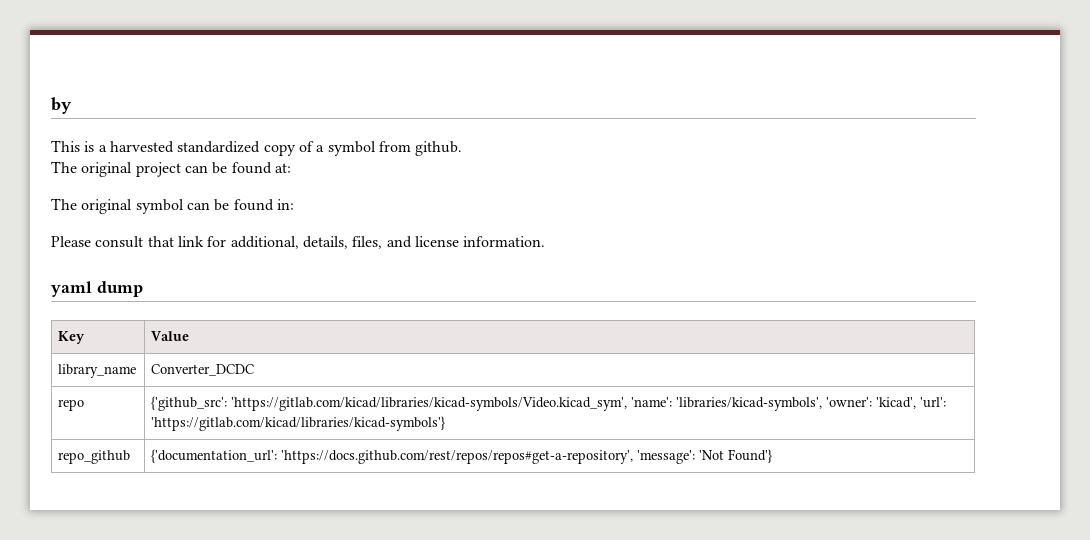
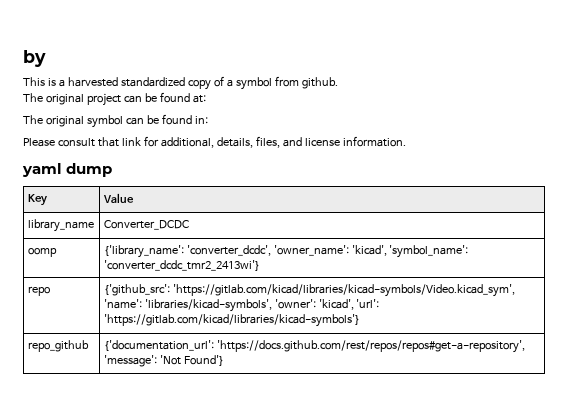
(255, 370) none -> [27,248,57,257] [103,245,469,258] [103,260,260,271] // oomp | {'library_name': 'converter_dcdc', 'owner_name': 'kicad', 'symbol_name': 'converter_dcdc_tmr2_2413wi'}

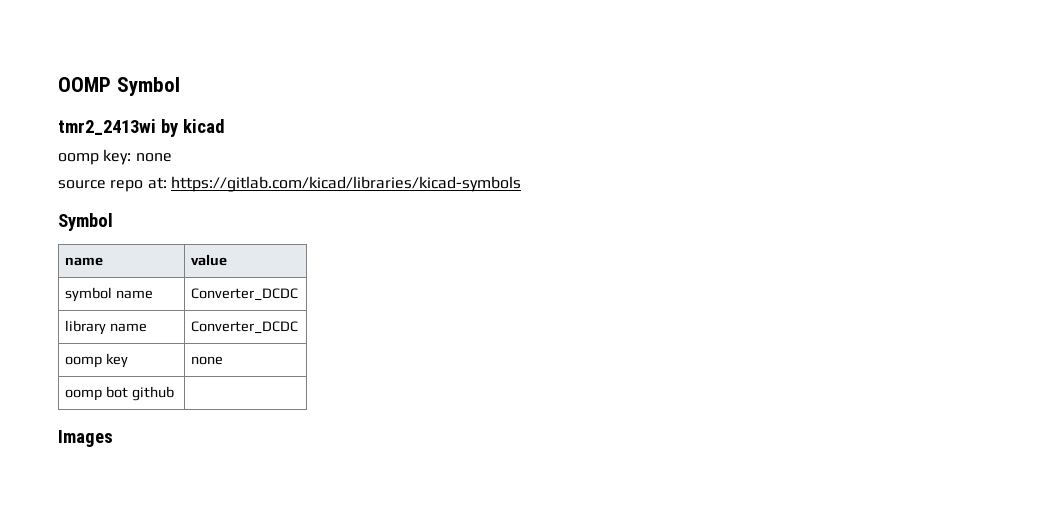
[23,50,46,67] [23,76,338,90] [23,92,206,106] [23,114,208,128] [23,136,406,148] [22,163,113,177] [27,194,47,206] [102,193,134,203] [27,219,94,232] [103,220,189,230] [27,248,57,257] [103,245,469,258] [103,260,260,271] [27,286,50,296] [103,284,515,297] [103,299,380,312] [103,314,360,327] [27,340,89,352] [103,340,525,353] [103,355,224,367] by // This is a harvested standardized copy of a symbol from github. // The original project can be found at: // The original symbol can be found in: // Please consult that link for additional, details, files, and license information. // yaml dump // Key | Value // library_name | Converter_DCDC // oomp | {'library_name': 'converter_dcdc', 'owner_name': 'kicad', 'symbol_name': 'converter_dcdc_tmr2_2413wi'} // repo | {'github_src': 'https://gitlab.com/kicad/libraries/kicad-symbols/Video.kicad_sym', 'name': 'libraries/kicad-symbols', 'owner': 'kicad', 'url': 'https://gitlab.com/kicad/libraries/kicad-symbols'} // repo_github | {'documentation_url': 'https://docs.github.com/rest/repos/repos#get-a-repository', 'message': 'Not Found'} -> [58,77,180,96] [58,119,225,137] [58,149,172,165] [58,176,521,192] [58,213,113,231] [65,257,104,266] [191,254,228,266] [65,287,154,302] [191,288,299,301] [65,320,148,335] [191,321,299,334] [65,353,129,368] [191,356,224,365] [65,386,174,401] [58,430,113,447] OOMP Symbol // tmr2_2413wi by kicad // oomp key: none // source repo at: https://gitlab.com/kicad/libraries/kicad-symbols // Symbol // name | value // symbol name | Converter_DCDC // library name | Converter_DCDC // oomp key | none // oomp bot github | // Images

